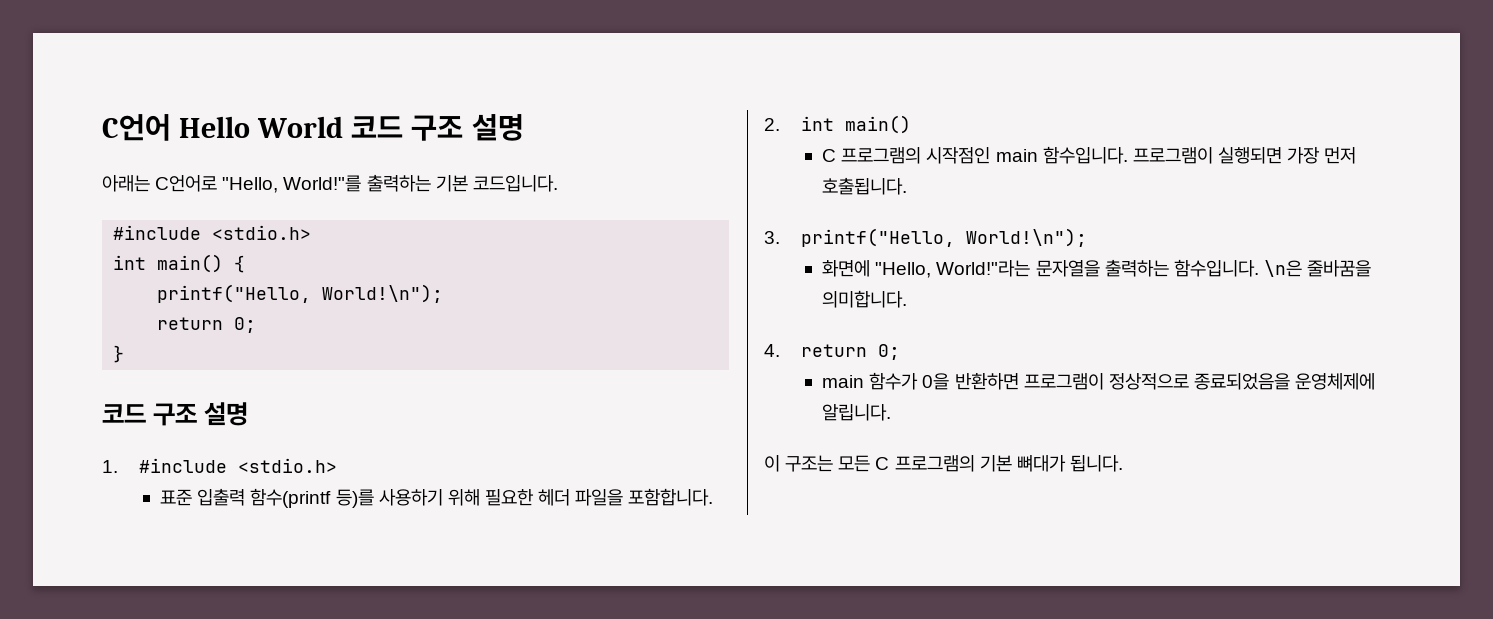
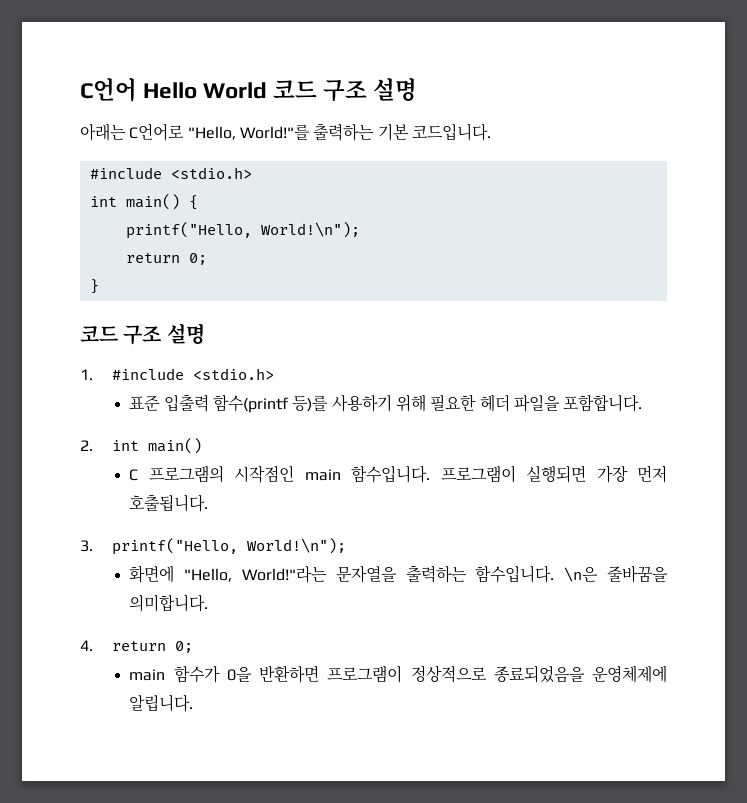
[764,455,1123,472] // 이 구조는 모든 C 프로그램의 기본 뼈대가 됩니다. -> (194, 703) none

